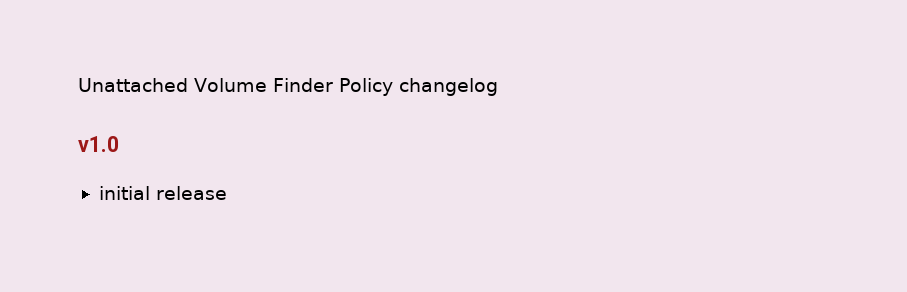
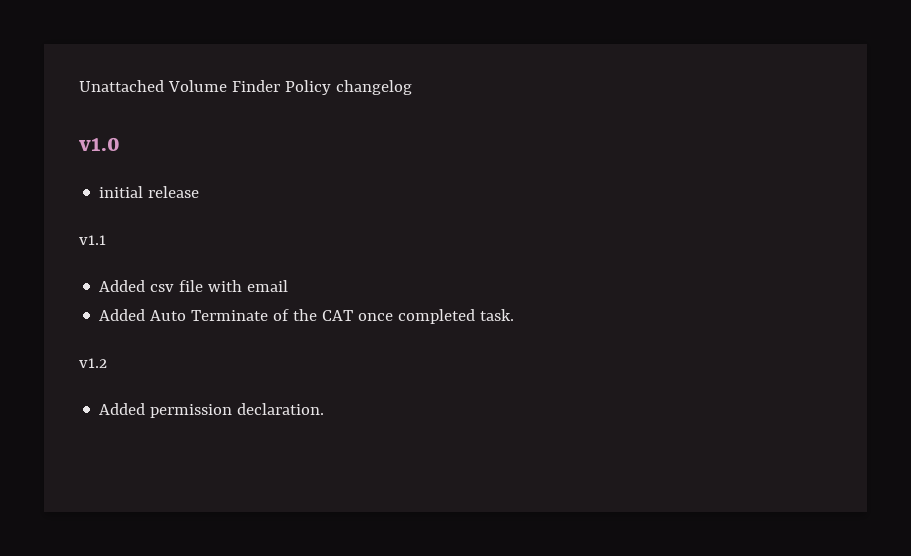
(227, 193) none -> [79,235,106,245] [99,280,289,292] [99,309,515,324] [79,358,107,368] [99,403,325,418] // v1.1 // Added csv file with email // Added Auto Terminate of the CAT once completed task. // v1.2 // Added permission declaration.

